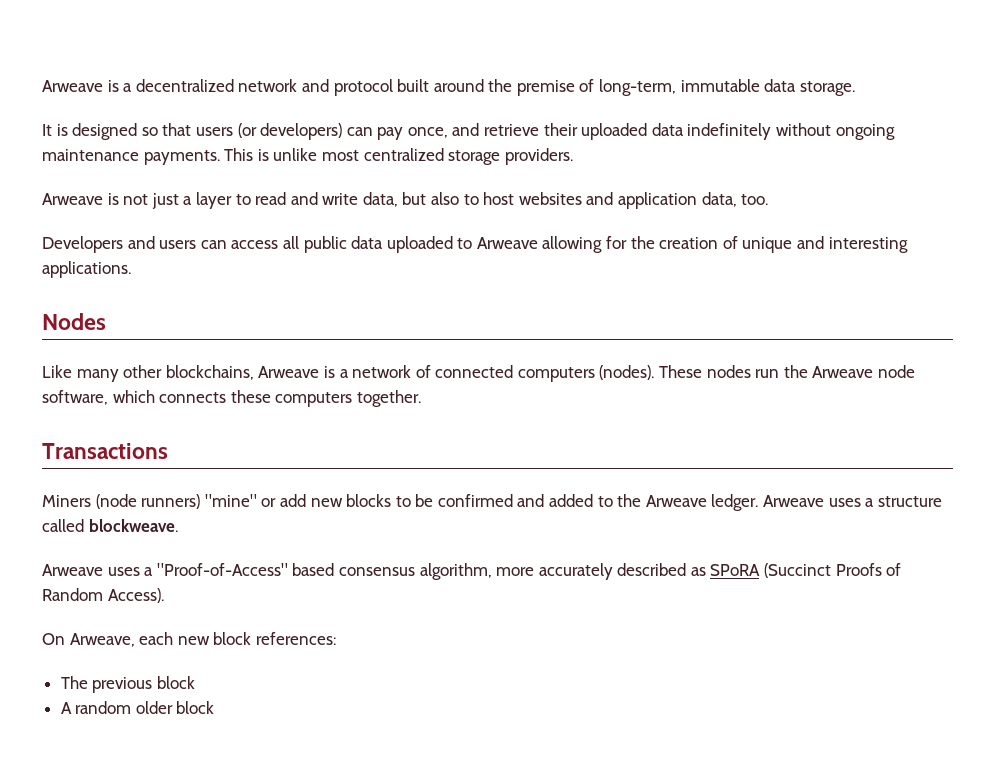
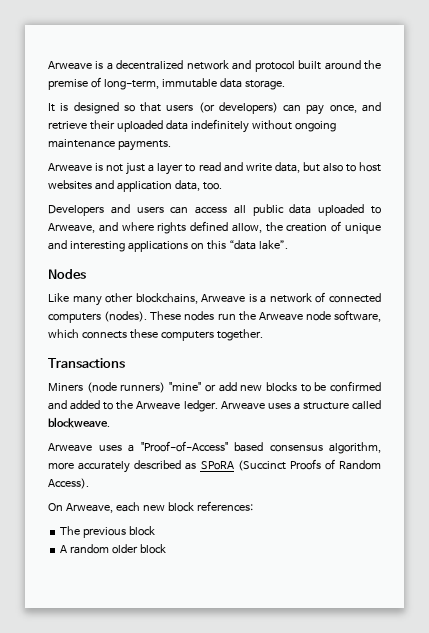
[224,148,573,165] This is unlike most centralized storage providers. -> (171, 145) none
[476,236,628,253] Arweave allowing for -> [48,221,262,234] Arweave, and where rights defined allow,
[42,261,131,278] applications. -> [127,240,288,252] applications on this “data lake”.

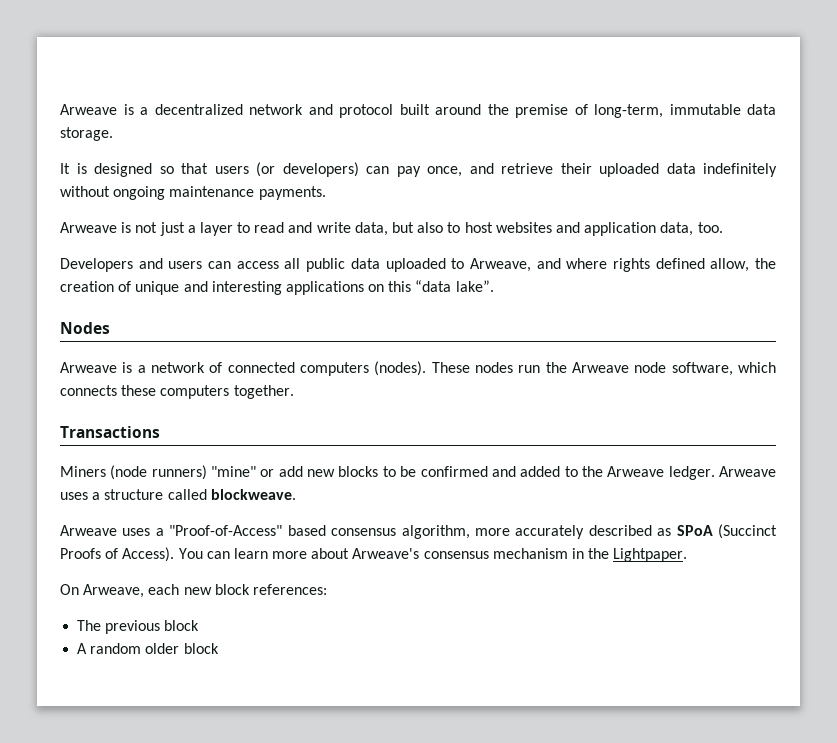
[48,293,198,306] Like many other blockchains, -> (110, 328) none
[200,461,234,470] SPoRA -> [676,525,713,536] SPoA
[339,460,381,470] Random -> (119, 553) none
(89, 483) none -> [178,548,688,562] You can learn more about Arweave's consensus mechanism in the Lightpaper.

